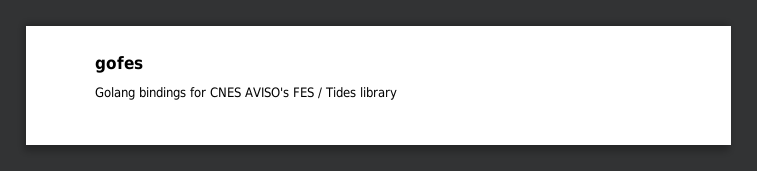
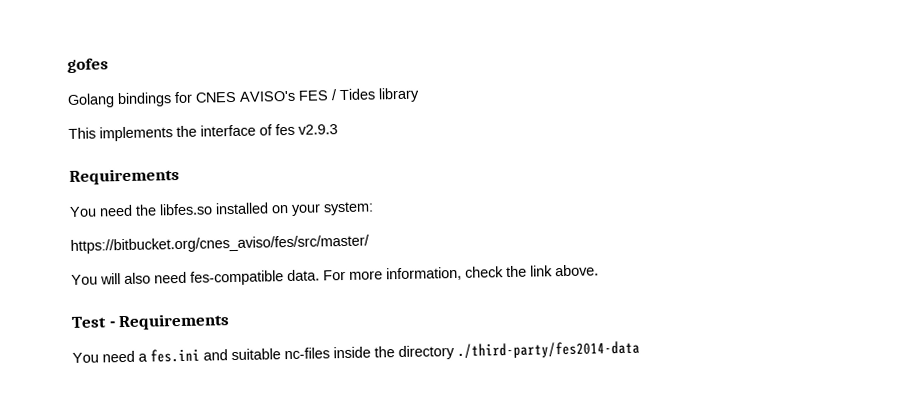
(397, 93) none -> [68,123,338,142] [69,167,180,185] [69,201,374,217] [70,234,370,254] [71,264,599,286] [71,313,231,331] [72,340,640,363] // This implements the interface of fes v2.9.3 // Requirements // You need the libfes.so installed on your system: // https://bitbucket.org/cnes_aviso/fes/src/master/ // You will also need fes-compatible data. For more information, check the link above. // Test - Requirements // You need a fes.ini and suitable nc-files inside the directory ./third-party/fes2014-data

